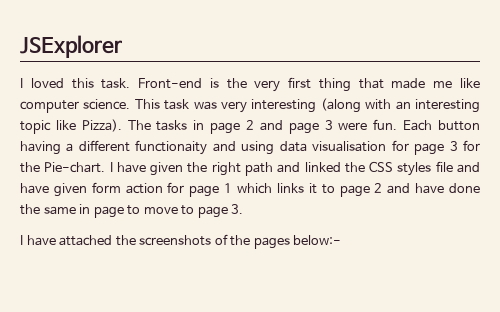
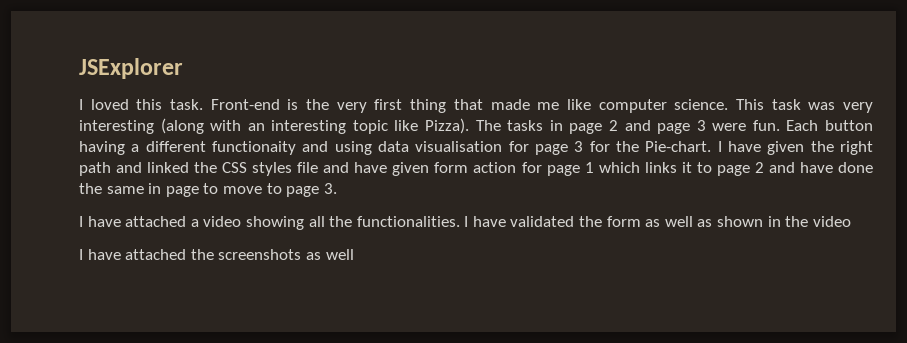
(244, 209) none -> [79,216,851,230] // I have attached a video showing all the functionalities. I have validated the form as well as shown in the video
[214,234,342,249] of the pages below:- -> [305,249,354,260] as well

